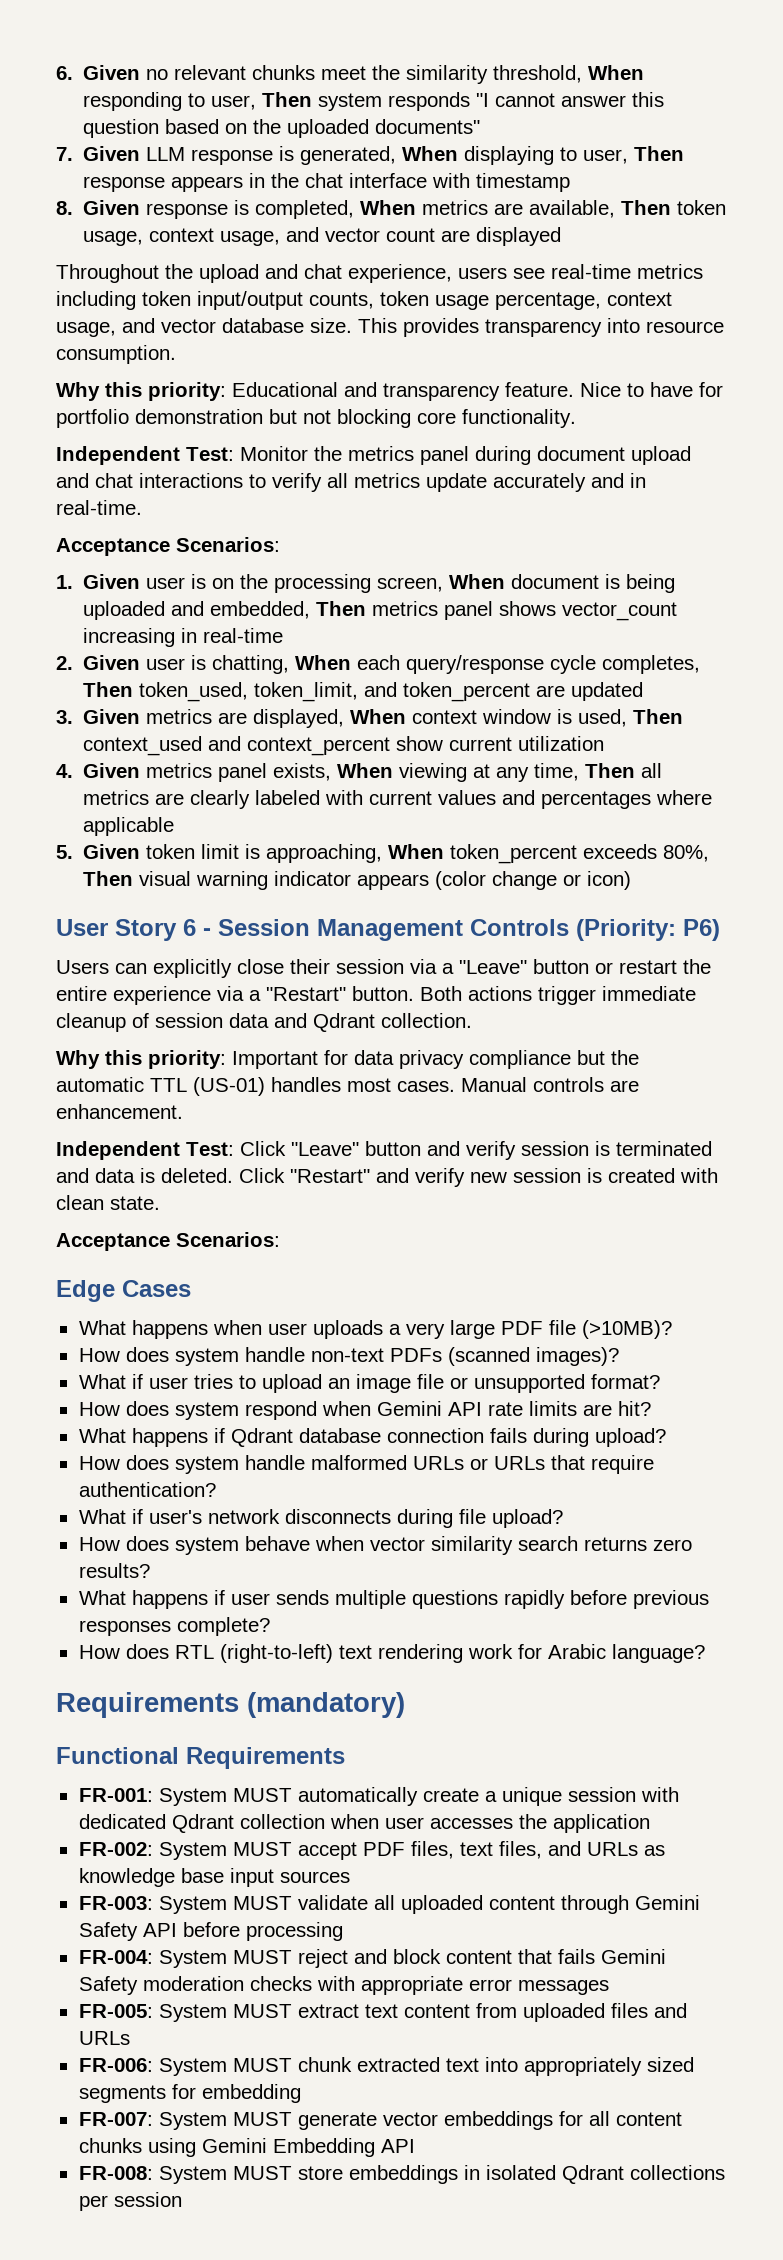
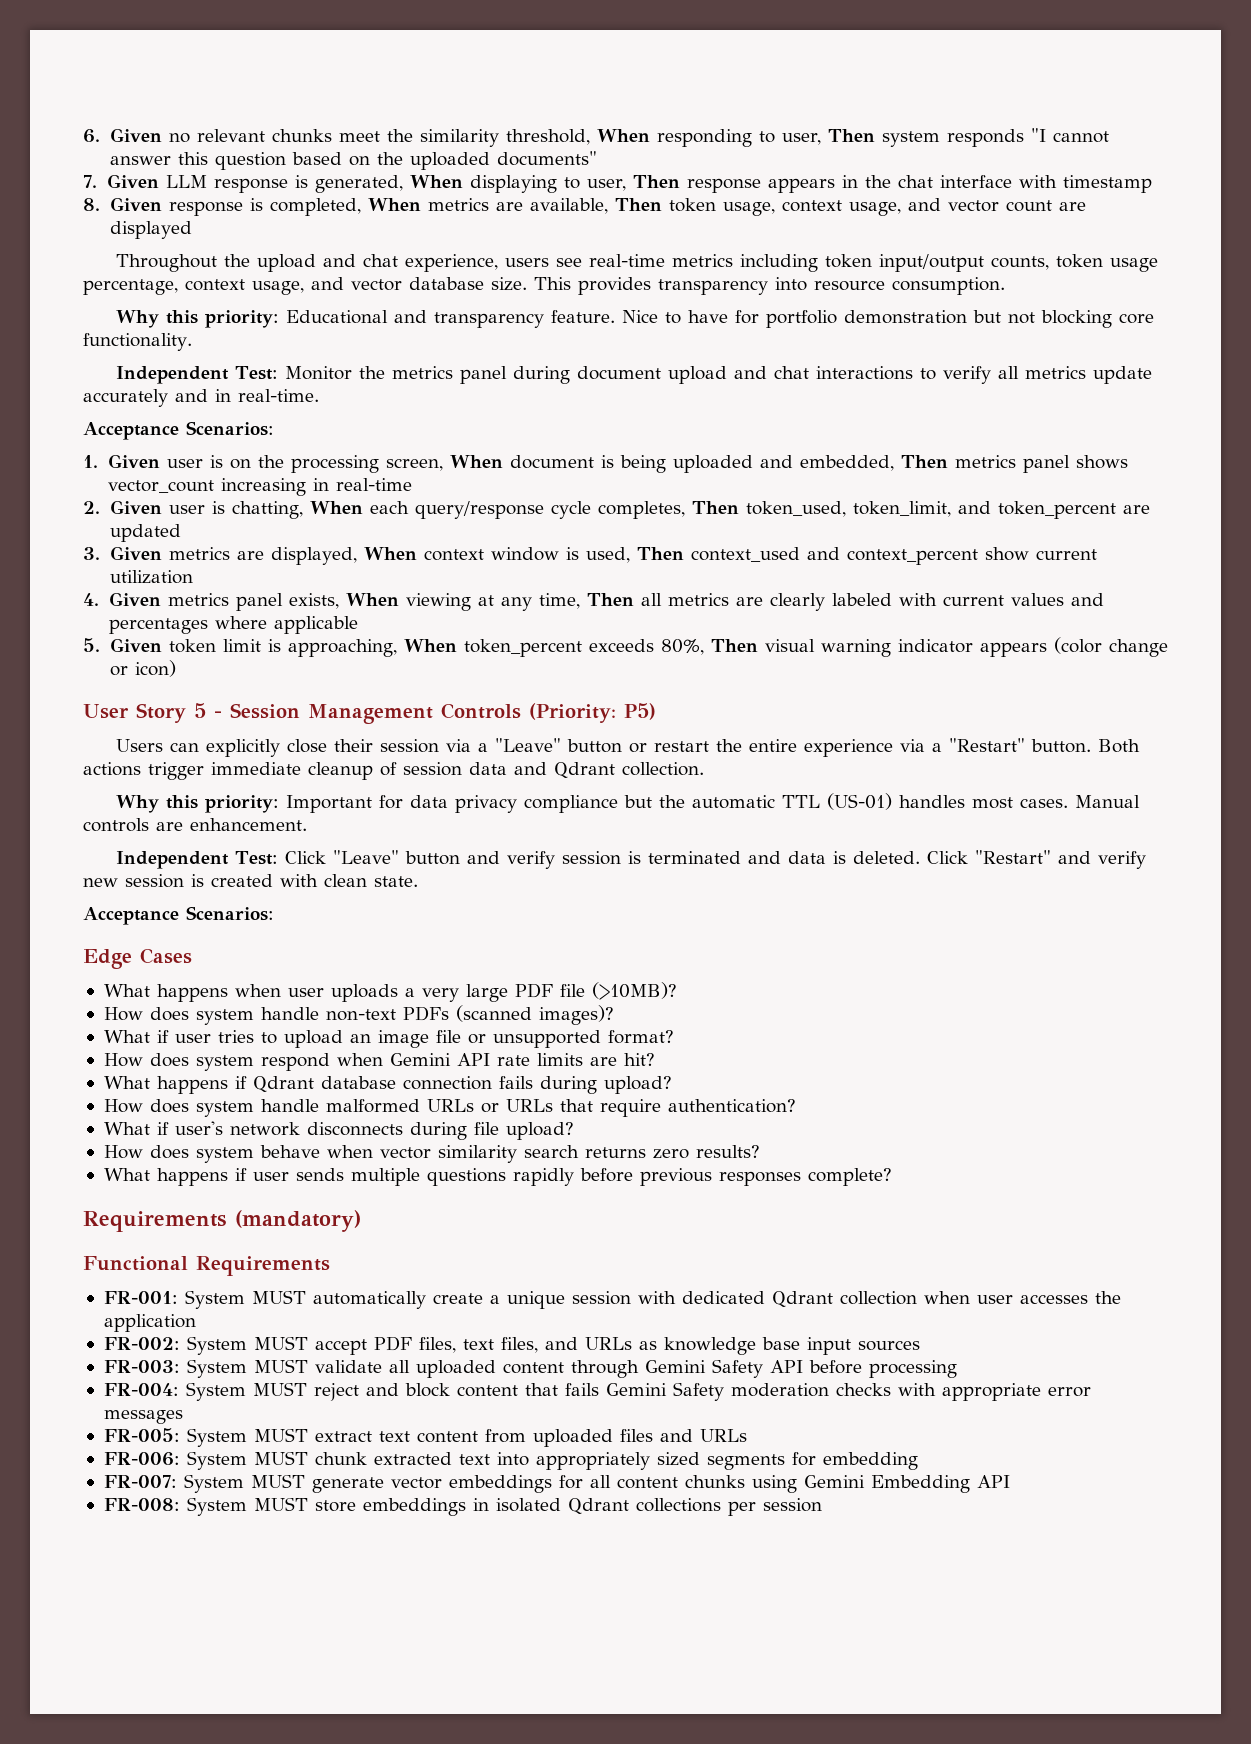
[183,919,196,936] 6 -> [194,703,206,718] 5
[683,919,720,941] P6) -> [624,703,656,720] P5)
[78,1644,705,1663] // How does RTL (right-to-left) text rendering work for Arabic language? -> (892, 1177) none

